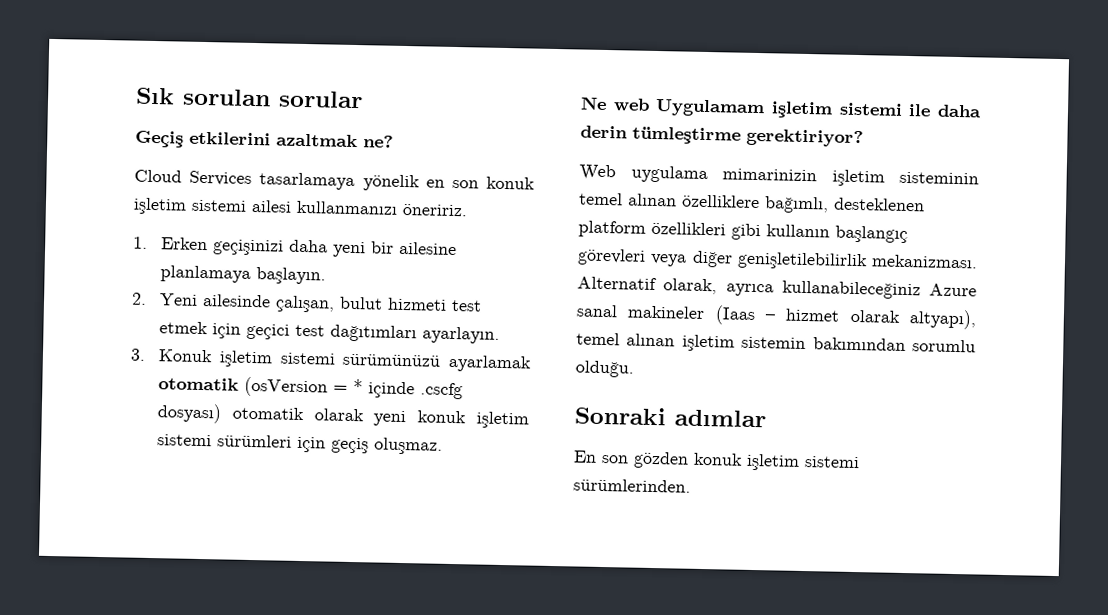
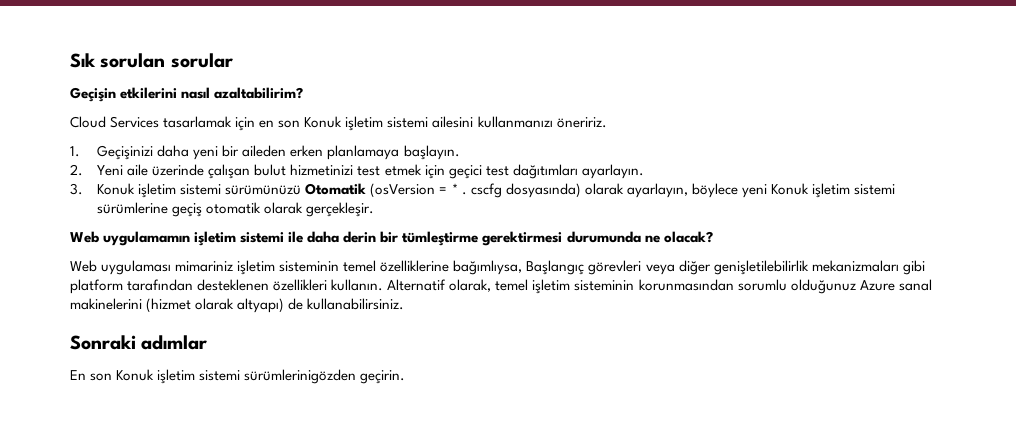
[135,130,394,148] Geçiş etkilerini azaltmak ne? -> [70,87,304,102] Geçişin etkilerini nasıl azaltabilirim?
[259,172,420,192] tasarlamaya yönelik -> [163,116,256,131] tasarlamak için
[486,176,535,190] [133,197,292,215] konuk işletim sistemi ailesi -> [304,116,474,131] Konuk işletim sistemi ailesini
[161,237,285,256] Erken geçişinizi -> [97,145,154,160] Geçişinizi
[399,241,458,256] ailesine -> [242,145,324,157] aileden erken
[202,294,448,313] ailesinde çalışan, bulut hizmeti -> [127,164,354,179] aile üzerinde çalışan bulut hizmetinizi
[448,354,532,373] [158,377,240,391] ayarlamak otomatik -> [305,183,367,195] Otomatik
[368,381,464,400] [157,403,529,429] [157,434,444,455] [580,96,766,118] içinde .cscfg dosyası) otomatik olarak yeni konuk işletim sistemi sürümleri için geçiş oluşmaz. // Ne web Uygulamam -> [461,183,896,198] [97,202,375,217] [70,231,191,246] . cscfg dosyasında) olarak ayarlayın, böylece yeni Konuk işletim sistemi sürümlerine geçiş otomatik olarak gerçekleşir. // Web uygulamamın
[632,126,864,148] [579,164,817,184] tümleştirme gerektiriyor? // Web uygulama mimarinizin -> [380,231,713,246] [70,260,234,275] bir tümleştirme gerektirmesi durumunda ne olacak? // Web uygulaması mimariniz
[628,193,925,214] [578,220,908,244] [577,248,978,271] [577,276,977,300] [576,304,977,330] [576,332,976,353] [575,360,634,378] alınan özelliklere bağımlı, desteklenen platform özellikleri gibi kullanın başlangıç görevleri veya diğer genişletilebilirlik mekanizması. Alternatif olarak, ayrıca kullanabileceğiniz Azure sanal makineler (Iaas – hizmet olarak altyapı), temel alınan işletim sistemin bakımından sorumlu olduğu. -> [380,260,925,275] [70,279,932,294] [70,298,405,313] özelliklerine bağımlıysa, Başlangıç görevleri veya diğer genişletilebilirlik mekanizmaları gibi platform tarafından desteklenen özellikleri kullanın. Alternatif olarak, temel işletim sisteminin korunmasından sorumlu olduğunuz Azure sanal makinelerini (hizmet olarak altyapı) de kullanabilirsiniz.
[633,451,860,471] [573,478,691,493] gözden konuk işletim sistemi sürümlerinden. -> [116,369,406,384] Konuk işletim sistemi sürümlerinigözden geçirin.

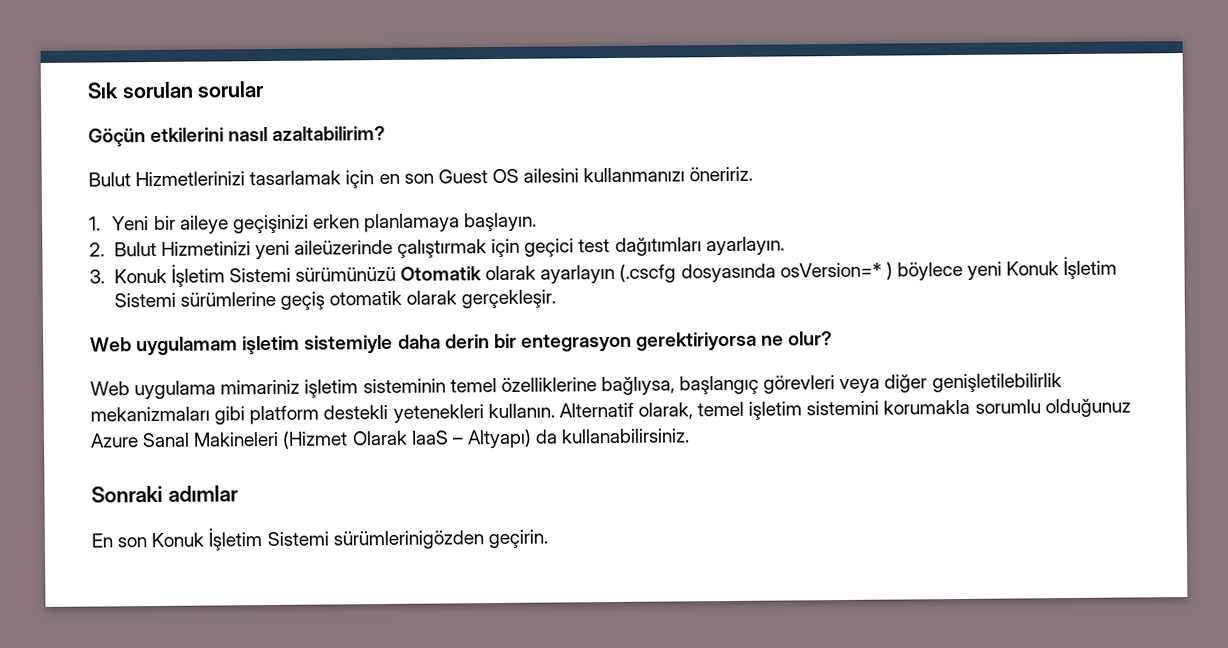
[70,87,116,102] Geçişin -> [88,128,146,147] Göçün
[70,116,160,128] Cloud Services -> [88,171,246,187] Bulut Hizmetlerinizi
[304,116,429,131] Konuk işletim sistemi -> [437,168,519,184] Guest OS
[97,145,287,160] Geçişinizi daha yeni bir aileden -> [112,214,309,234] Yeni bir aileye geçişinizi
[97,164,422,179] Yeni aile üzerinde çalışan bulut hizmetinizi test etmek -> [113,239,488,260] Bulut Hizmetinizi yeni aileüzerinde çalıştırmak
[138,183,688,198] işletim sistemi sürümünüzü Otomatik (osVersion = * . cscfg dosyasında) olarak ayarlayın, -> [170,261,893,287] İşletim Sistemi sürümünüzü Otomatik olarak ayarlayın (.cscfg dosyasında osVersion=* )
[811,183,896,198] işletim sistemi -> [1063,256,1118,280] [113,292,176,308] İşletim Sistemi
[103,231,713,246] [70,260,172,275] uygulamamın işletim sistemi ile daha derin bir tümleştirme gerektirmesi durumunda ne olacak? // Web uygulaması -> [136,331,834,356] [90,380,217,400] uygulamam işletim sistemiyle daha derin bir entegrasyon gerektiriyorsa ne olur? // Web uygulama
[453,260,585,275] bağımlıysa, Başlangıç -> [600,375,760,396] bağlıysa, başlangıç
[127,279,328,291] tarafından desteklenen özellikleri -> [323,404,484,423] destekli yetenekleri
[574,279,734,291] sisteminin korunmasından -> [806,399,971,416] sistemini korumakla
[898,279,932,291] [70,298,304,313] sanal makinelerini (hizmet olarak altyapı) de -> [142,428,559,449] Sanal Makineleri (Hizmet Olarak IaaS – Altyapı) da
[157,369,241,384] işletim sistemi -> [208,528,329,551] İşletim Sistemi

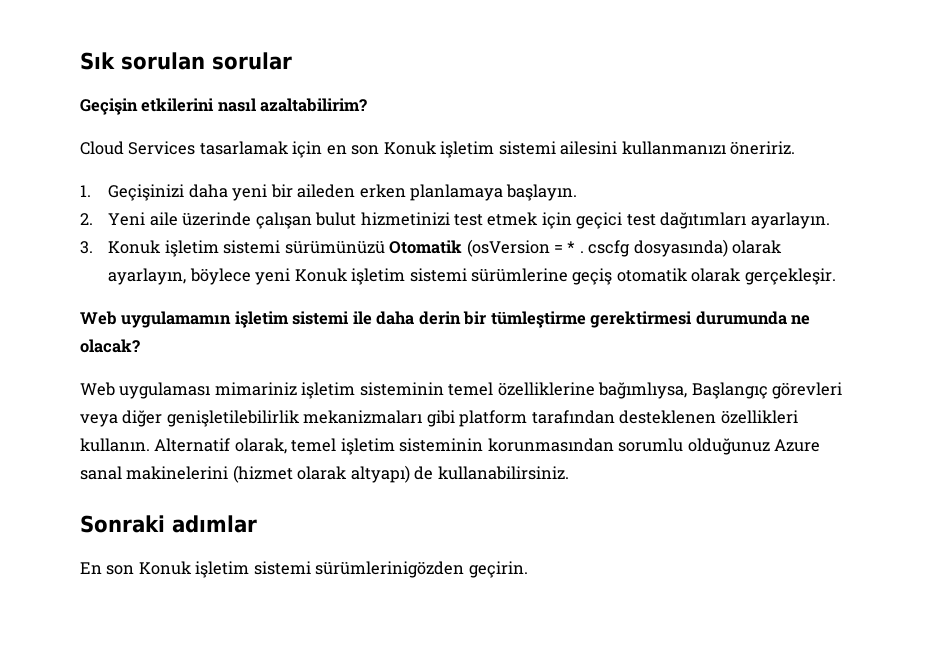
[88,128,146,147] Göçün -> [80,98,138,115] Geçişin
[88,171,246,187] Bulut Hizmetlerinizi -> [80,141,196,155] Cloud Services
[437,168,519,184] Guest OS -> [383,141,556,158] Konuk işletim sistemi
[112,214,309,234] Yeni bir aileye geçişinizi -> [108,184,356,201] Geçişinizi daha yeni bir aileden
[113,239,488,260] Bulut Hizmetinizi yeni aileüzerinde çalıştırmak -> [108,212,539,229] Yeni aile üzerinde çalışan bulut hizmetinizi test etmek
[170,261,893,287] İşletim Sistemi sürümünüzü Otomatik olarak ayarlayın (.cscfg dosyasında osVersion=* ) -> [164,239,783,257] [108,268,187,285] işletim sistemi sürümünüzü Otomatik (osVersion = * . cscfg dosyasında) olarak ayarlayın,
[1063,256,1118,280] [113,292,176,308] İşletim Sistemi -> [351,268,467,285] işletim sistemi
[136,331,834,356] [90,380,217,400] uygulamam işletim sistemiyle daha derin bir entegrasyon gerektiriyorsa ne olur? // Web uygulama -> [121,311,811,328] [80,339,140,353] [80,382,211,399] uygulamamın işletim sistemi ile daha derin bir tümleştirme gerektirmesi durumunda ne olacak? // Web uygulaması
[600,375,760,396] bağlıysa, başlangıç -> [598,382,768,399] bağımlıysa, Başlangıç
[323,404,484,423] destekli yetenekleri -> [531,410,798,424] tarafından desteklenen özellikleri
[806,399,971,416] sistemini korumakla -> [399,438,614,452] sisteminin korunmasından
[142,428,559,449] Sanal Makineleri (Hizmet Olarak IaaS – Altyapı) da -> [80,465,434,483] sanal makinelerini (hizmet olarak altyapı) de
[208,528,329,551] İşletim Sistemi -> [195,561,311,578] işletim sistemi

